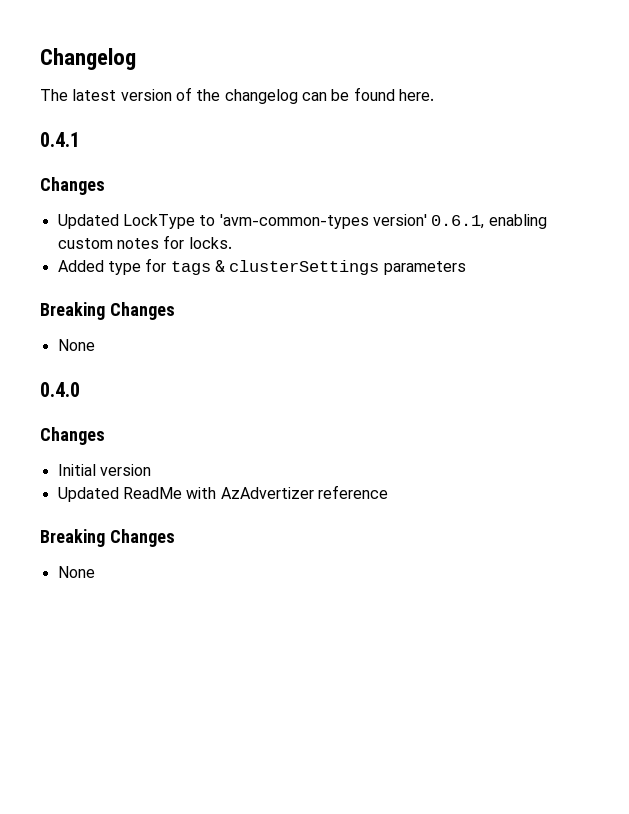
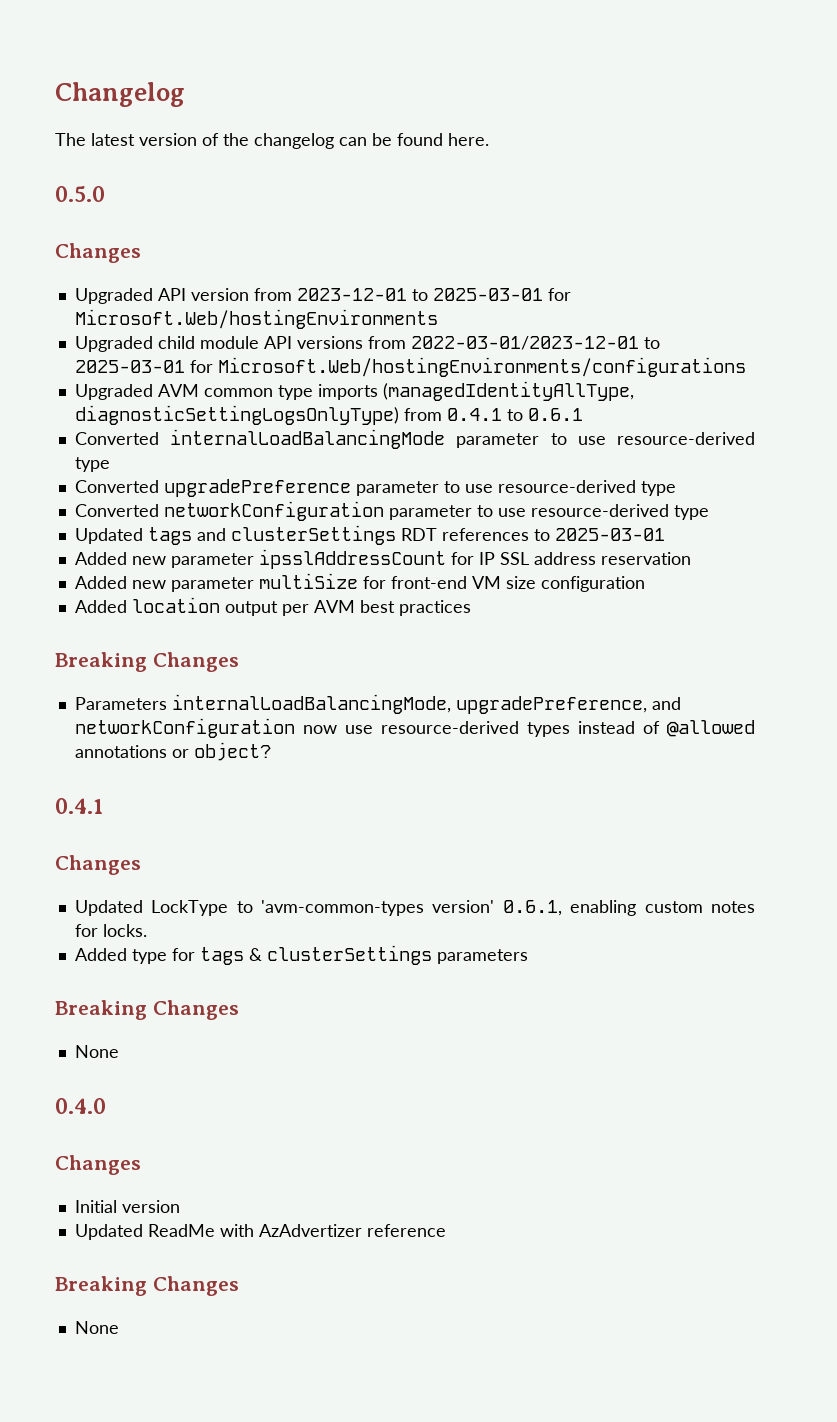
(434, 95) none -> [55,186,105,202] [55,243,141,263] [74,288,571,304] [74,309,438,329] [74,336,660,352] [74,357,746,377] [74,381,634,401] [74,405,583,425] [74,429,755,449] [74,457,110,472] [74,479,676,497] [74,501,709,521] [74,525,665,545] [74,549,691,569] [74,573,645,592] [74,597,471,616] [55,652,239,672] [74,694,681,714] [74,718,755,738] [74,742,271,761] // 0.5.0 // Changes // Upgraded API version from 2023-12-01 to 2025-03-01 for Microsoft.Web/hostingEnvironments // Upgraded child module API versions from 2022-03-01/2023-12-01 to 2025-03-01 for Microsoft.Web/hostingEnvironments/configurations // Upgraded AVM common type imports (managedIdentityAllType, diagnosticSettingLogsOnlyType) from 0.4.1 to 0.6.1 // Converted internalLoadBalancingMode parameter to use resource-derived type // Converted upgradePreference parameter to use resource-derived type // Converted networkConfiguration parameter to use resource-derived type // Updated tags and clusterSettings RDT references to 2025-03-01 // Added new parameter ipsslAddressCount for IP SSL address reservation // Added new parameter multiSize for front-end VM size configuration // Added location output per AVM best practices // Breaking Changes // Parameters internalLoadBalancingMode, upgradePreference, and networkConfiguration now use resource-derived types instead of @allowed annotations or object?

